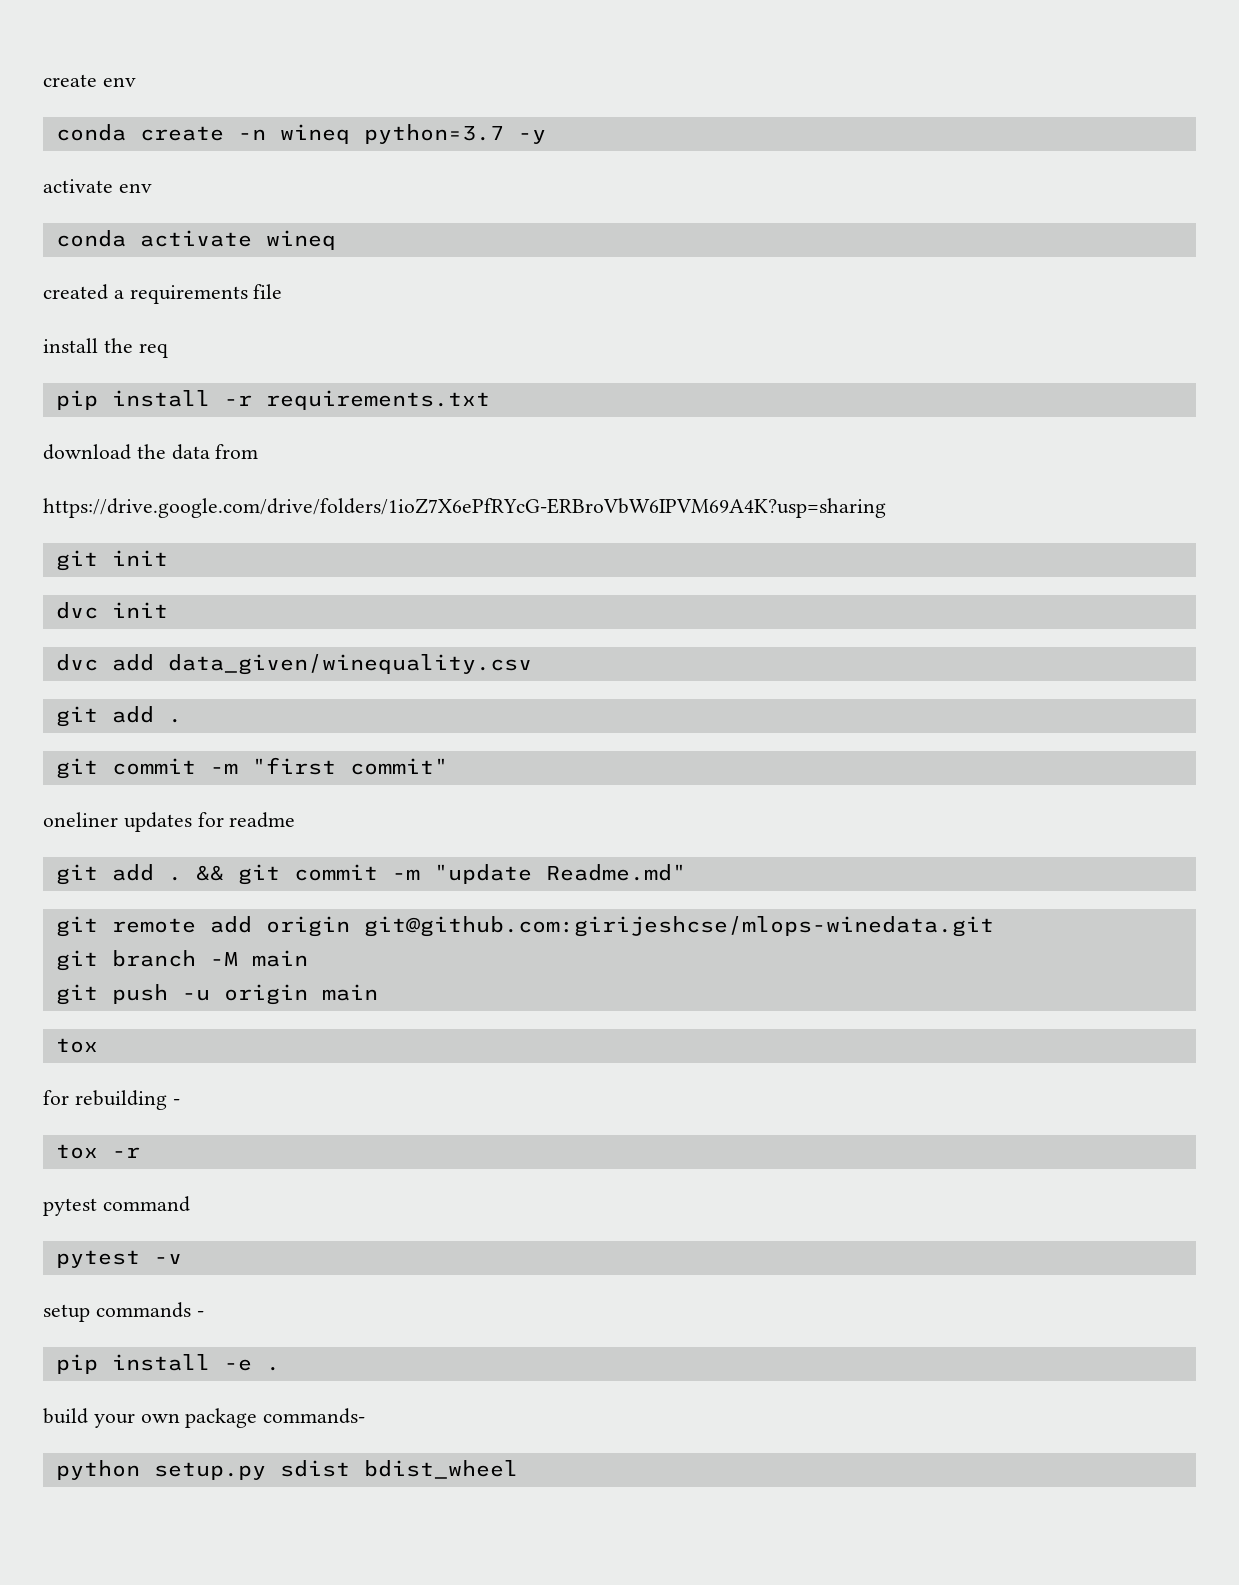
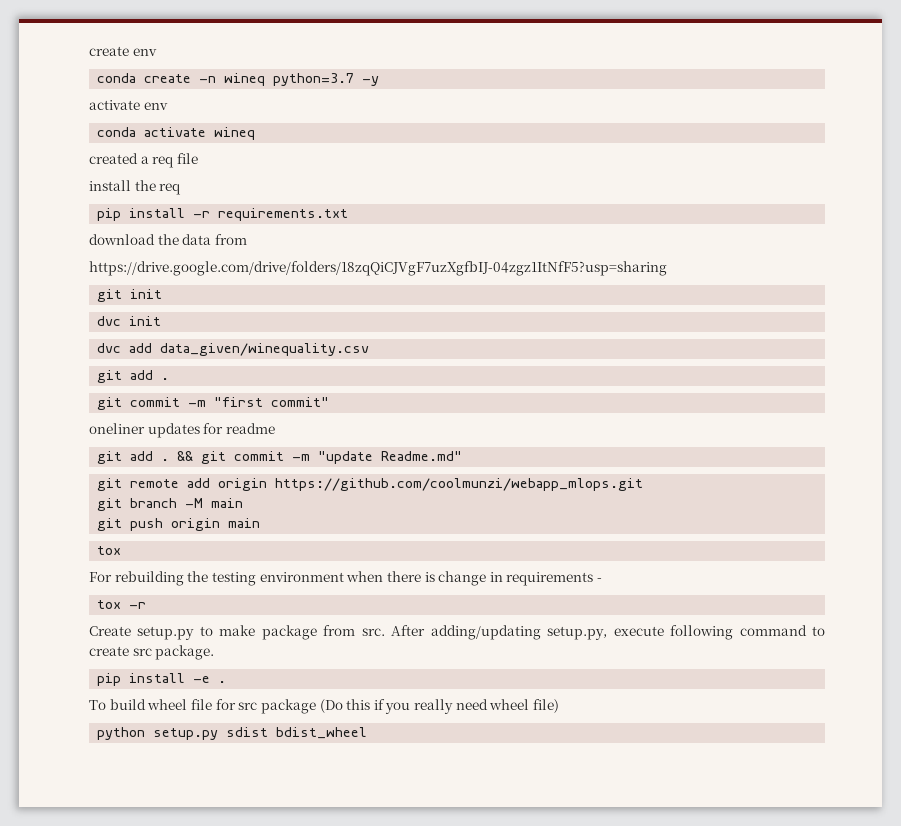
[129,285,248,304] requirements -> [152,156,175,168] req
[43,498,886,518] https://drive.google.com/drive/folders/1ioZ7X6ePfRYcG-ERBroVbW6IPVM69A4K?usp=sharing -> [89,261,667,276] https://drive.google.com/drive/folders/18zqQiCJVgF7uzXgfbIJ-04zgz1ItNfF5?usp=sharing
[363,916,994,937] git@github.com:girijeshcse/mlops-winedata.git -> [275,478,644,491] https://github.com/coolmunzi/webapp_mlops.git
[181,990,210,1001] -u -> (164, 524) none
[43,1090,180,1110] [55,1144,140,1159] [43,1196,190,1216] [55,1250,182,1268] [43,1302,204,1322] [55,1354,280,1374] [43,1408,366,1428] for rebuilding - // tox -r // pytest command // pytest -v // setup commands - // pip install -e . // build your own package commands- -> [89,571,603,586] [97,600,147,609] [89,625,825,640] [89,645,215,660] [97,673,227,686] [89,699,560,714] For rebuilding the testing environment when there is change in requirements - // tox -r // Create setup.py to make package from src. After adding/updating setup.py, execute following command to create src package. // pip install -e . // To build wheel file for src package (Do this if you really need wheel file)

